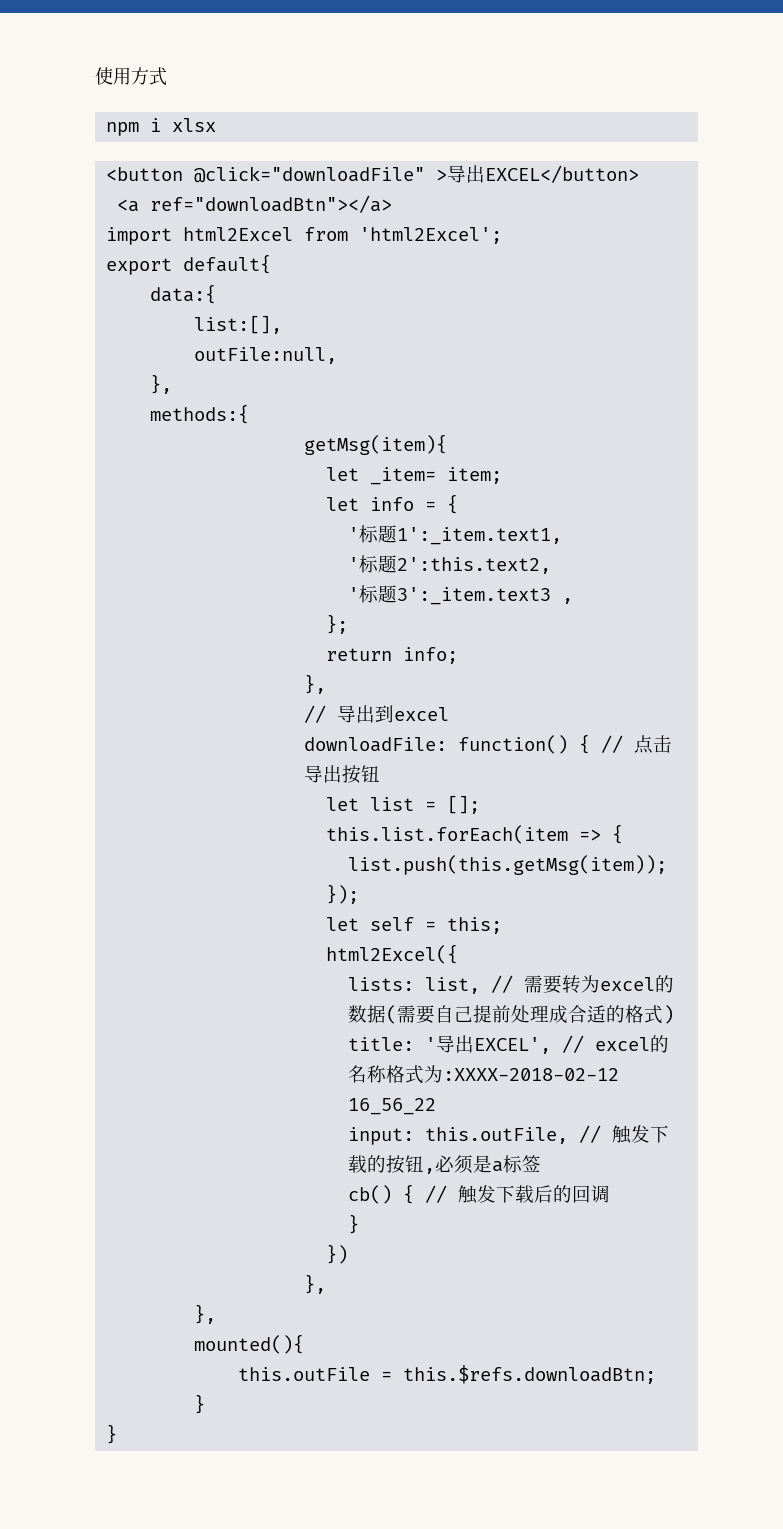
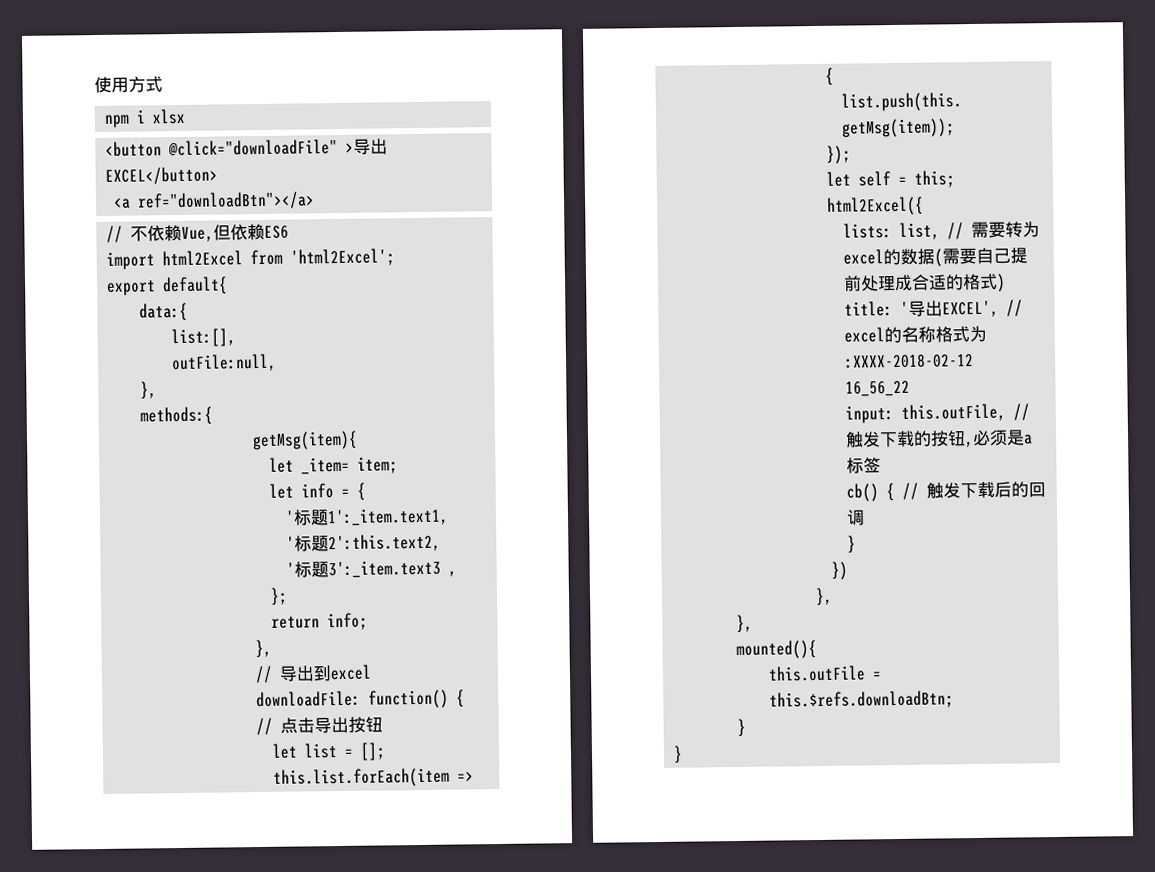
(392, 204) none -> [106,223,290,243] // // 不依赖Vue,但依赖ES6

